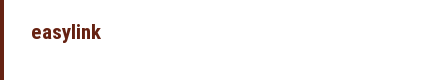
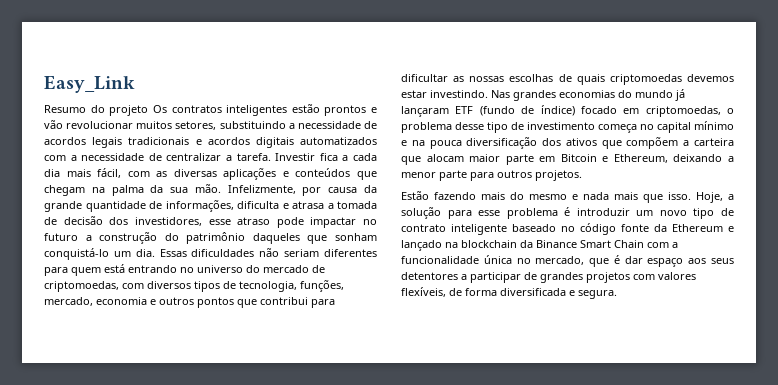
[31,24,102,43] easylink -> [44,75,135,93] [44,104,377,116] [44,120,377,130] [44,137,377,148] [44,153,377,161] [44,168,377,180] [44,184,377,196] [44,200,377,212] [44,216,377,228] [44,232,377,244] [44,248,377,260] [44,264,325,276] [44,280,344,292] [44,297,335,308] [401,74,734,85] [401,89,685,101] [401,105,734,117] [401,121,734,133] [401,137,734,149] [401,154,734,165] [401,170,582,181] [401,191,734,203] [401,207,734,219] [401,223,734,235] [401,240,678,251] [401,255,734,267] [401,272,696,283] [401,287,617,299] Easy_Link // Resumo do projeto Os contratos inteligentes estão prontos e vão revolucionar muitos setores, substituindo a necessidade de acordos legais tradicionais e acordos digitais automatizados com a necessidade de centralizar a tarefa. Investir fica a cada dia mais fácil, com as diversas aplicações e conteúdos que chegam na palma da sua mão. Infelizmente, por causa da grande quantidade de informações, dificulta e atrasa a tomada de decisão dos investidores, esse atraso pode impactar no futuro a construção do patrimônio daqueles que sonham conquistá-lo um dia. Essas dificuldades não seriam diferentes para quem está entrando no universo do mercado de criptomoedas, com diversos tipos de tecnologia, funções, mercado, economia e outros pontos que contribui para dificultar as nossas escolhas de quais criptomoedas devemos estar investindo. Nas grandes economias do mundo já lançaram ETF (fundo de índice) focado em criptomoedas, o problema desse tipo de investimento começa no capital mínimo e na pouca diversificação dos ativos que compõem a carteira que alocam maior parte em Bitcoin e Ethereum, deixando a menor parte para outros projetos. // Estão fazendo mais do mesmo e nada mais que isso. Hoje, a solução para esse problema é introduzir um novo tipo de contrato inteligente baseado no código fonte da Ethereum e lançado na blockchain da Binance Smart Chain com a funcionalidade única no mercado, que é dar espaço aos seus detentores a participar de grandes projetos com valores flexíveis, de forma diversificada e segura.

